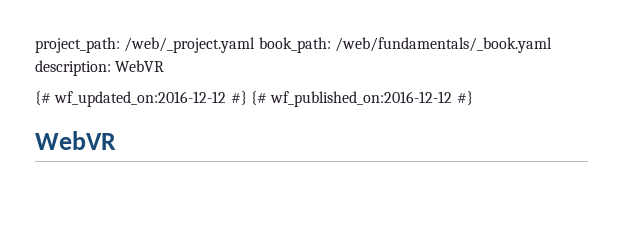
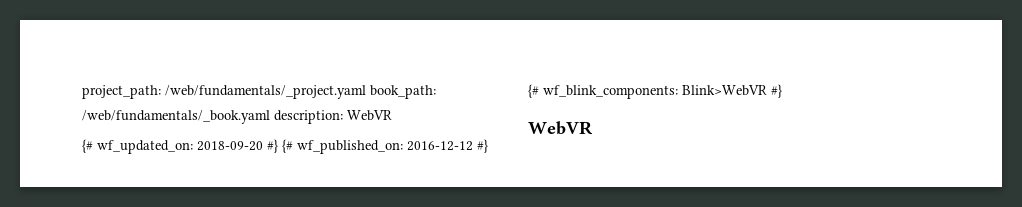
[124,37,256,53] /web/_project.yaml -> [165,85,366,99] /web/fundamentals/_project.yaml
[54,91,453,107] wf_updated_on:2016-12-12 #} {# wf_published_on:2016-12-12 -> [97,139,488,154] [528,84,767,99] wf_updated_on: 2018-09-20 #} {# wf_published_on: 2016-12-12 #} {# wf_blink_components: Blink>WebVR

